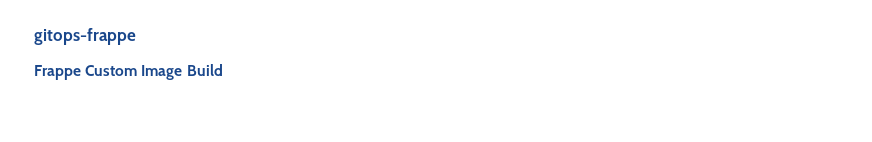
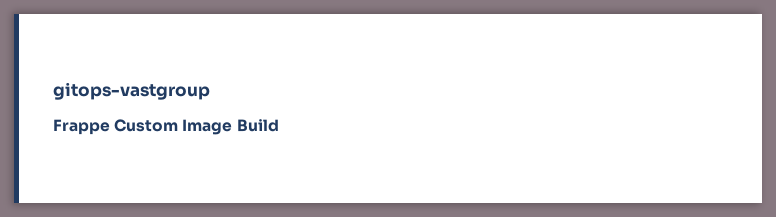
[34,28,136,45] gitops-frappe -> [53,82,210,100] gitops-vastgroup

